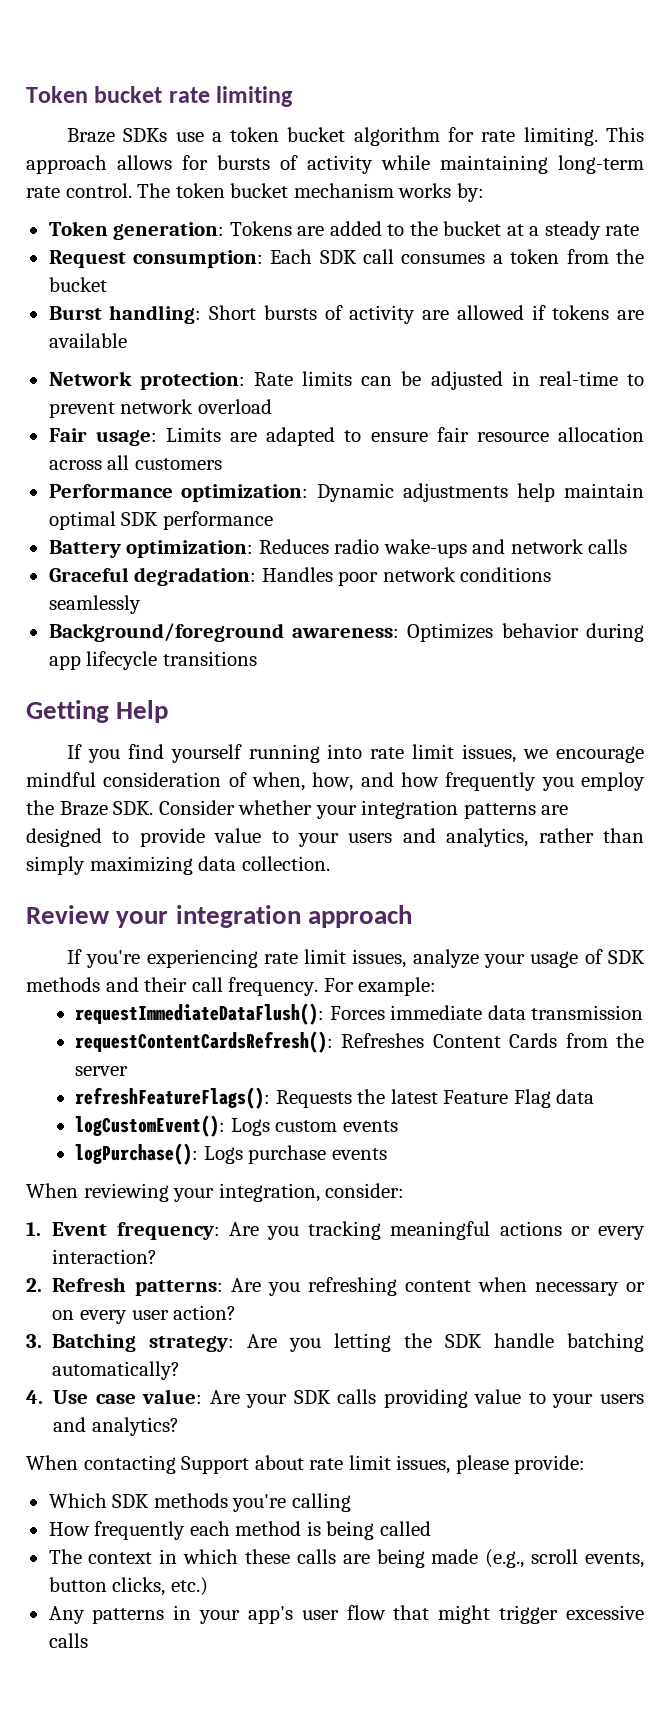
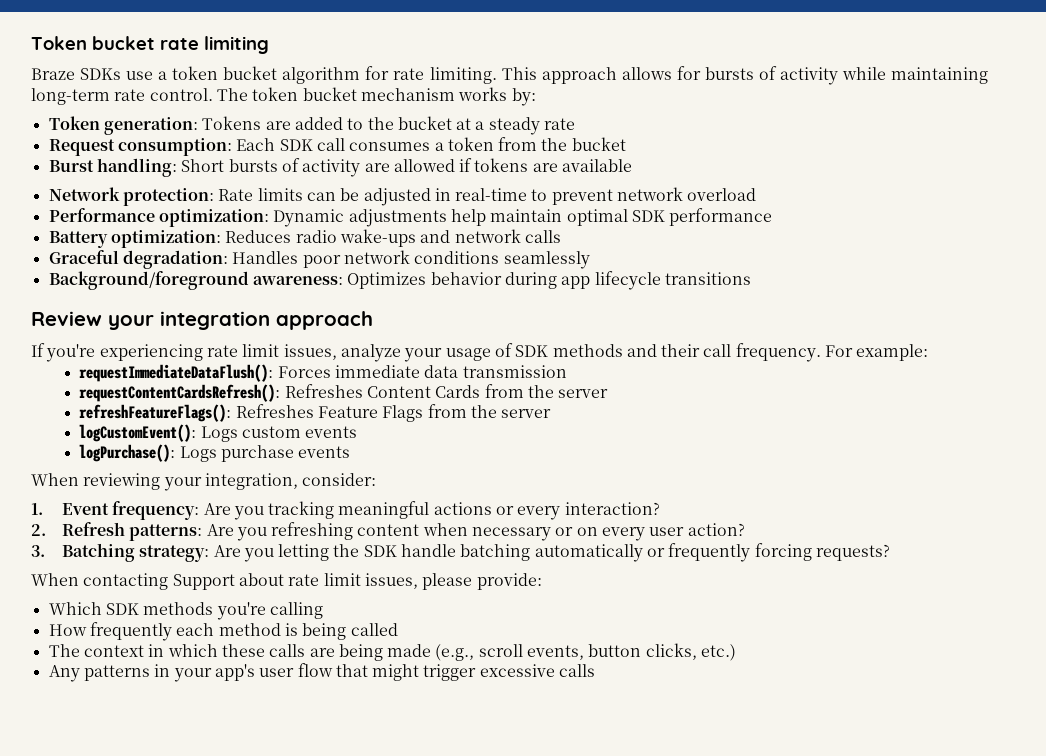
[48,427,644,446] [48,455,222,470] // Fair usage: Limits are adapted to ensure fair resource allocation across all customers -> (757, 194) none
[26,700,169,723] [66,744,644,763] [26,772,645,791] [26,800,569,819] [26,828,644,847] [26,856,330,875] // Getting Help // If you find yourself running into rate limit issues, we encourage mindful consideration of when, how, and how frequently you employ the Braze SDK. Consider whether your integration patterns are designed to provide value to your users and analytics, rather than simply maximizing data collection. -> (751, 278) none
[275,1089,595,1108] Requests the latest Feature Flag data -> [235,404,552,422] Refreshes Feature Flags from the server
[52,1361,181,1380] [26,1389,644,1408] [53,1417,179,1436] automatically? // 4. Use case value: Are your SDK calls providing value to your users and analytics? -> [534,543,891,562] automatically or frequently forcing requests?

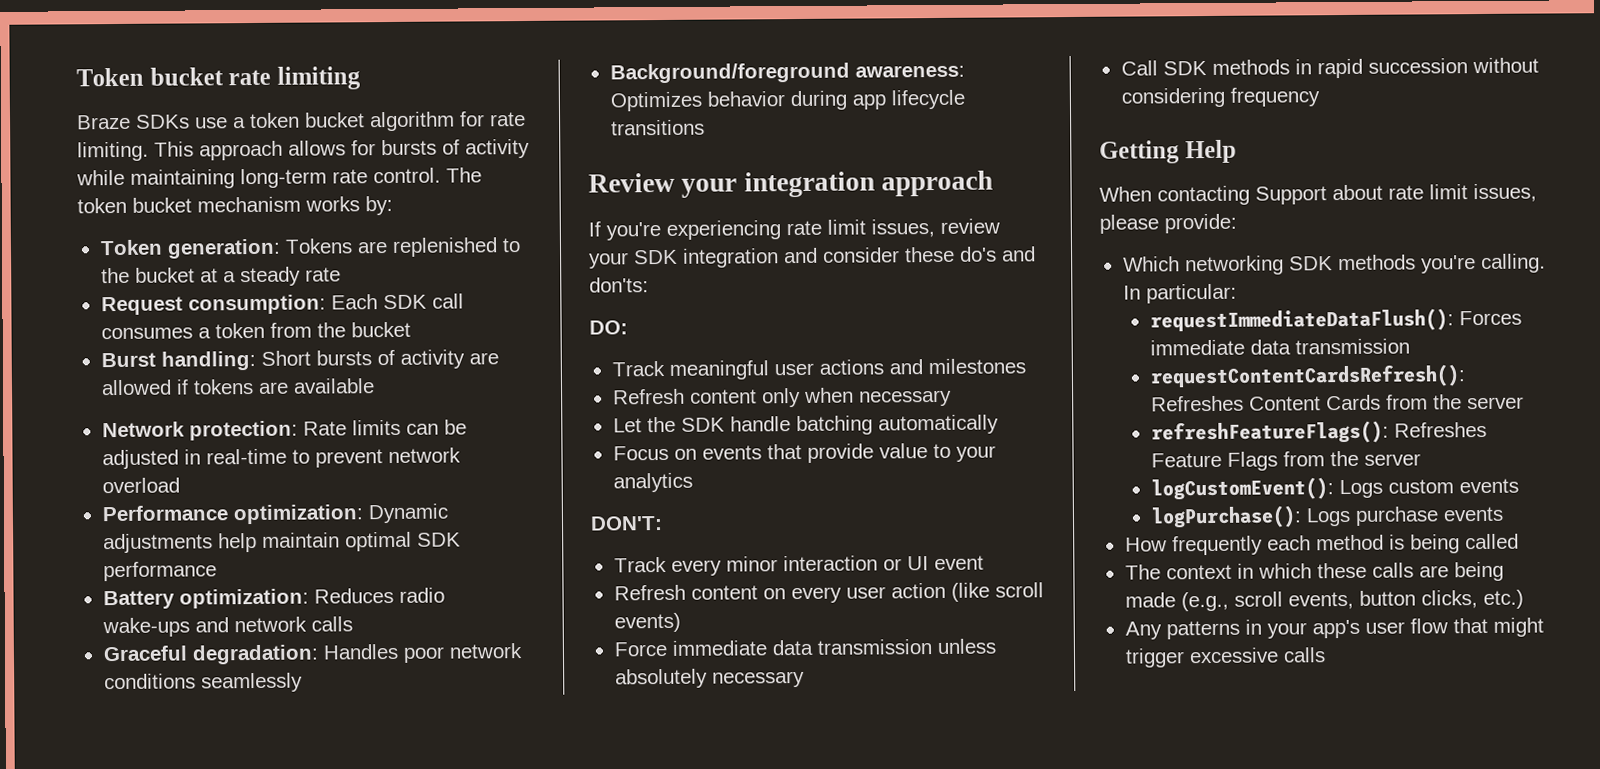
[294,117,343,130] added -> [391,237,498,257] replenished
[340,343,929,362] analyze your usage of SDK methods and their call frequency. For example: -> [940,218,1000,234] [589,246,1036,269] [589,277,649,293] [589,320,628,335] [611,358,1026,380] [612,387,952,408] [612,414,999,436] [612,443,996,463] [612,472,693,493] [590,516,663,531] [613,555,984,576] [613,582,1044,604] [613,612,681,633] [613,638,996,657] [614,668,805,689] [1120,57,1539,79] [1120,87,1320,108] [1099,139,1237,164] [1099,183,1537,206] [1099,213,1237,234] [1122,253,1546,276] [1122,283,1237,304] review your SDK integration and consider these do's and don'ts: // DO: // Track meaningful user actions and milestones // Refresh content only when necessary // Let the SDK handle batching automatically // Focus on events that provide value to your analytics // DON'T: // Track every minor interaction or UI event // Refresh content on every user action (like scroll events) // Force immediate data transmission unless absolutely necessary // Call SDK methods in rapid succession without considering frequency // Getting Help // When contacting Support about rate limit issues, please provide: // Which networking SDK methods you're calling. In particular:
[31,473,377,491] [31,501,660,520] [31,522,745,541] [31,543,891,562] [31,573,542,590] [48,602,323,620] // When reviewing your integration, consider: // 1. Event frequency: Are you tracking meaningful actions or every interaction? // 2. Refresh patterns: Are you refreshing content when necessary or on every user action? // 3. Batching strategy: Are you letting the SDK handle batching automatically or frequently forcing requests? // When contacting Support about rate limit issues, please provide: // Which SDK methods you're calling -> (1504, 514) none

